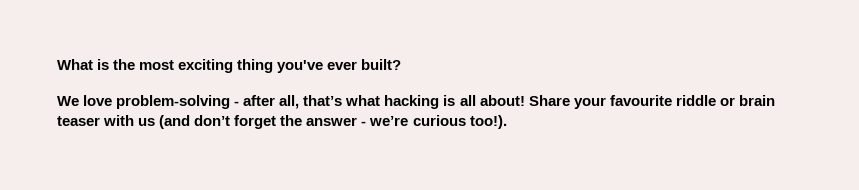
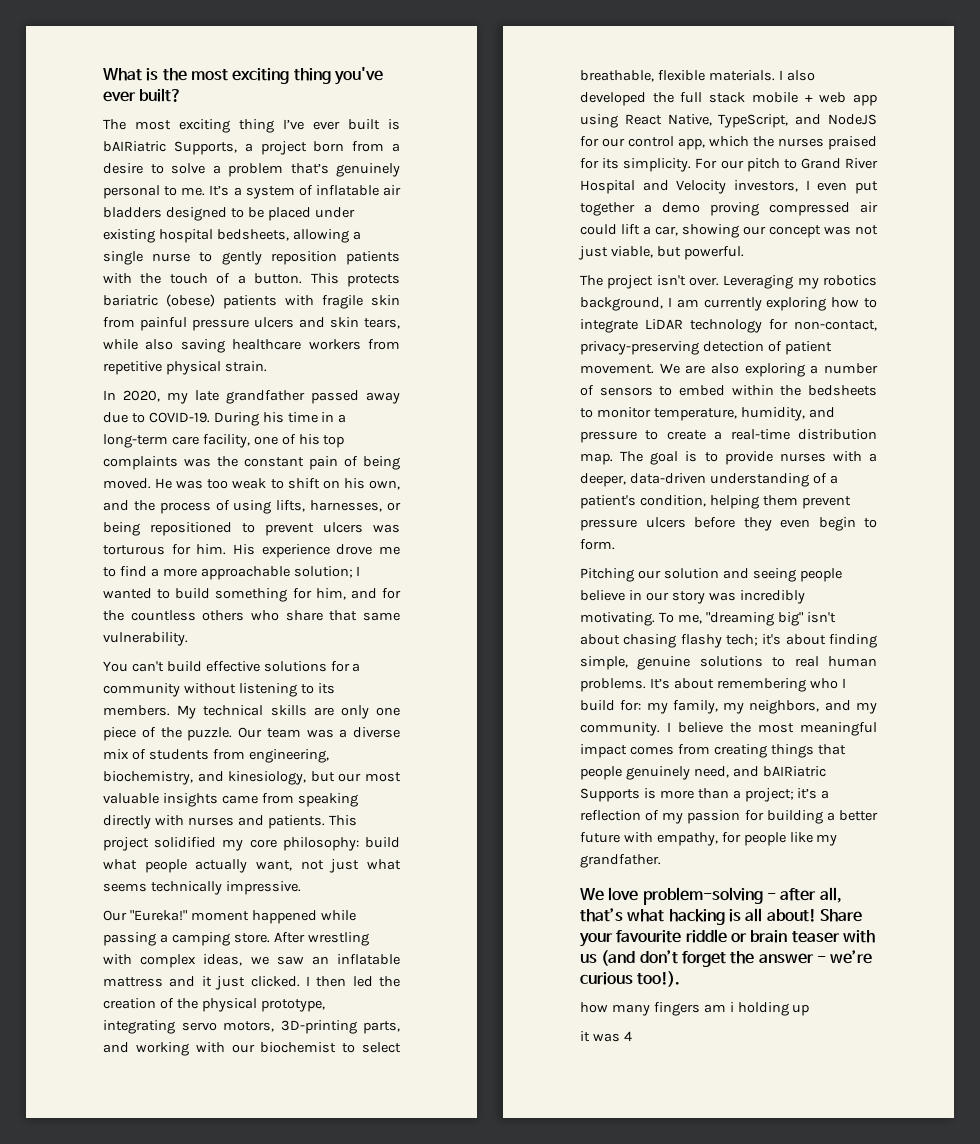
(402, 64) none -> [103,119,400,133] [103,141,400,155] [103,163,400,177] [103,185,401,199] [103,207,355,221] [103,229,361,243] [103,251,400,265] [103,273,401,287] [103,294,400,309] [103,317,400,331] [103,339,400,353] [103,361,267,375] [103,390,400,404] [103,412,347,426] [103,434,345,448] [103,456,400,470] [103,478,400,490] [103,500,401,514] [103,522,400,536] [103,544,400,558] [103,566,361,580] [103,588,402,602] [103,610,400,621] [103,632,188,646] [103,661,361,672] [103,683,335,697] [103,705,400,719] [103,727,400,741] [103,749,329,763] [103,771,401,785] [103,793,358,807] [103,815,357,829] [103,837,400,851] [103,859,401,873] [103,881,301,895] [103,910,356,924] [103,932,369,946] [103,954,400,968] [103,976,400,990] [103,998,325,1012] [103,1020,400,1034] [103,1042,401,1056] [580,70,815,82] [580,92,877,106] [580,114,877,128] [580,136,877,150] [580,158,878,172] [580,180,878,194] [580,202,878,216] [580,224,878,238] [578,246,744,260] [580,275,877,289] [580,297,877,311] [580,319,877,333] [580,341,832,355] [580,363,878,377] [580,385,877,396] [580,407,835,421] [580,429,877,443] [580,451,877,465] [580,473,838,487] [580,495,851,509] [580,517,877,531] [580,539,615,550] [580,568,842,582] [580,590,805,604] [580,612,836,626] [580,634,877,648] [580,656,877,670] [580,678,846,692] [580,700,877,714] [580,722,877,736] [580,744,846,758] [580,766,826,780] [580,788,830,802] [580,810,878,824] [580,832,838,846] [580,854,661,868] // The most exciting thing I’ve ever built is bAIRiatric Supports, a project born from a desire to solve a problem that’s genuinely personal to me. It’s a system of inflatable air bladders designed to be placed under existing hospital bedsheets, allowing a single nurse to gently reposition patients with the touch of a button. This protects bariatric (obese) patients with fragile skin from painful pressure ulcers and skin tears, while also saving healthcare workers from repetitive physical strain. // In 2020, my late grandfather passed away due to COVID-19. During his time in a long-term care facility, one of his top complaints was the constant pain of being moved. He was too weak to shift on his own, and the process of using lifts, harnesses, or being repositioned to prevent ulcers was torturous for him. His experience drove me to find a more approachable solution; I wanted to build something for him, and for the countless others who share that same vulnerability. // You can't build effective solutions for a community without listening to its members. My technical skills are only one piece of the puzzle. Our team was a diverse mix of students from engineering, biochemistry, and kinesiology, but our most valuable insights came from speaking directly with nurses and patients. This project solidified my core philosophy: build what people actually want, not just what seems technically impressive. // Our "Eureka!" moment happened while passing a camping store. After wrestling with complex ideas, we saw an inflatable mattress and it just clicked. I then led the creation of the physical prototype, integrating servo motors, 3D-printing parts, and working with our biochemist to select breathable, flexible materials. I also developed the full stack mobile + web app using React Native, TypeScript, and NodeJS for our control app, which the nurses praised for its simplicity. For our pitch to Grand River Hospital and Velocity investors, I even put together a demo proving compressed air could lift a car, showing our concept was not just viable, but powerful. // The project isn't over. Leveraging my robotics background, I am currently exploring how to integrate LiDAR technology for non-contact, privacy-preserving detection of patient movement. We are also exploring a number of sensors to embed within the bedsheets to monitor temperature, humidity, and pressure to create a real-time distribution map. The goal is to provide nurses with a deeper, data-driven understanding of a patient's condition, helping them prevent pressure ulcers before they even begin to form. // Pitching our solution and seeing people believe in our story was incredibly motivating. To me, "dreaming big" isn't about chasing flashy tech; it's about finding simple, genuine solutions to real human problems. It’s about remembering who I build for: my family, my neighbors, and my community. I believe the most meaningful impact comes from creating things that people genuinely need, and bAIRiatric Supports is more than a project; it’s a reflection of my passion for building a better future with empathy, for people like my grandfather.
(507, 122) none -> [580,1002,810,1016] [580,1031,632,1042] // how many fingers am i holding up // it was 4

